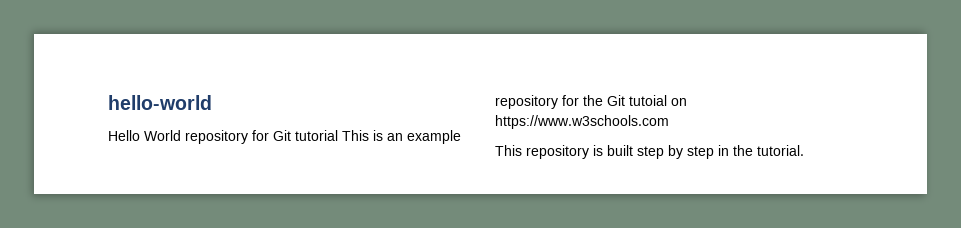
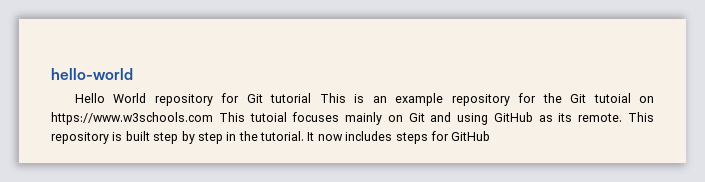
(669, 122) // -> [218,112,623,125] This tutoial focuses mainly on Git and using GitHub as its remote.
(804, 150) none -> [307,131,491,144] It now includes steps for GitHub

